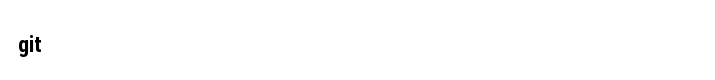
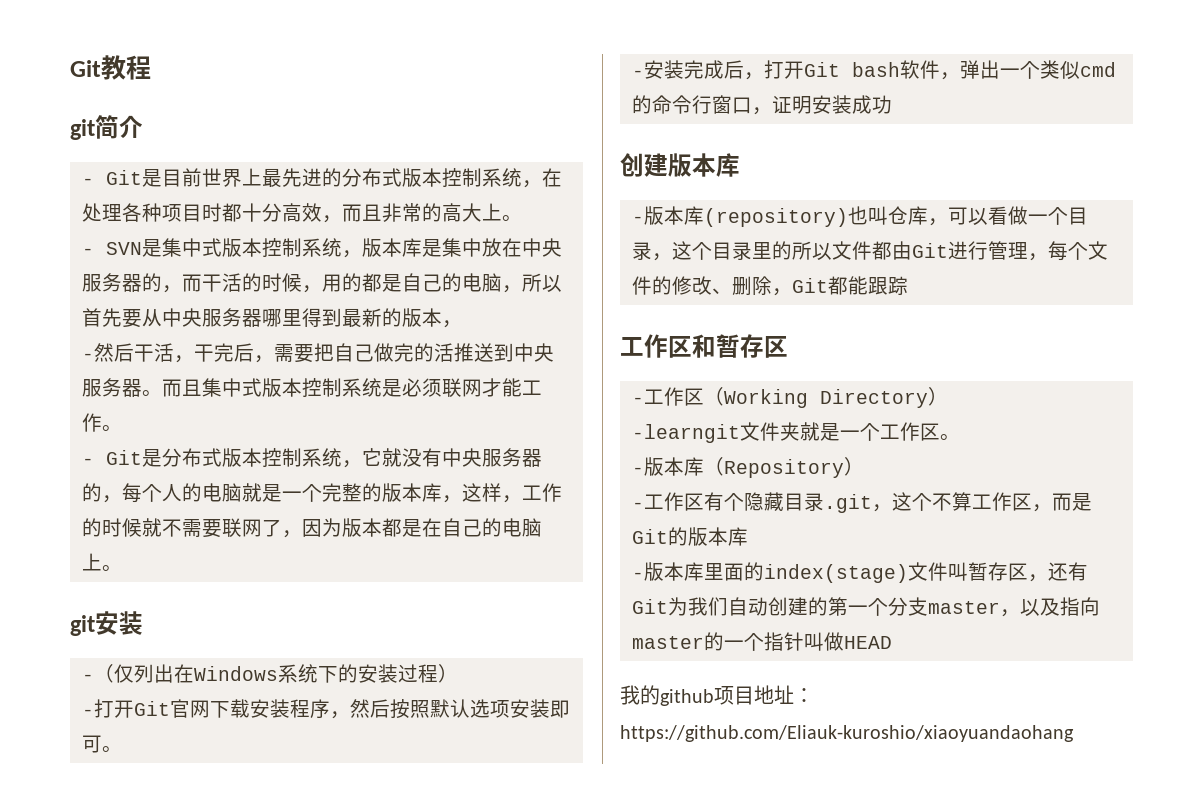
[18,35,42,57] git -> [70,55,151,80] [70,115,143,140] [82,168,562,188] [82,203,522,223] [82,238,562,258] [82,273,562,293] [82,308,462,328] [82,343,554,363] [82,378,542,398] [82,413,122,432] [82,448,542,468] [82,483,562,503] [82,518,542,538] [82,553,122,571] [70,611,143,636] [82,664,458,683] [82,699,570,719] [82,735,122,753] [632,60,1116,80] [632,95,892,115] [620,153,740,177] [632,206,1088,227] [632,241,1108,261] [632,276,908,296] [620,334,788,358] [632,387,948,408] [632,422,960,443] [632,457,864,478] [632,492,1092,513] [632,527,748,546] [632,562,1088,583] [632,597,1100,617] [632,632,892,651] [620,685,814,706] [620,725,1074,742] Git教程 // git简介 // - Git是目前世界上最先进的分布式版本控制系统，在处理各种项目时都十分高效，而且非常的高大上。 // - SVN是集中式版本控制系统，版本库是集中放在中央服务器的，而干活的时候，用的都是自己的电脑，所以首先要从中央服务器哪里得到最新的版本， // -然后干活，干完后，需要把自己做完的活推送到中央服务器。而且集中式版本控制系统是必须联网才能工作。 // - Git是分布式版本控制系统，它就没有中央服务器的，每个人的电脑就是一个完整的版本库，这样，工作的时候就不需要联网了，因为版本都是在自己的电脑上。 // git安装 // -（仅列出在Windows系统下的安装过程） // -打开Git官网下载安装程序，然后按照默认选项安装即可。 // -安装完成后，打开Git bash软件，弹出一个类似cmd的命令行窗口，证明安装成功 // 创建版本库 // -版本库(repository)也叫仓库，可以看做一个目录，这个目录里的所以文件都由Git进行管理，每个文件的修改、删除，Git都能跟踪 // 工作区和暂存区 // -工作区（Working Directory） // -learngit文件夹就是一个工作区。 // -版本库（Repository） // -工作区有个隐藏目录.git，这个不算工作区，而是Git的版本库 // -版本库里面的index(stage)文件叫暂存区，还有Git为我们自动创建的第一个分支master，以及指向master的一个指针叫做HEAD // 我的github项目地址：https://github.com/Eliauk-kuroshio/xiaoyuandaohang

